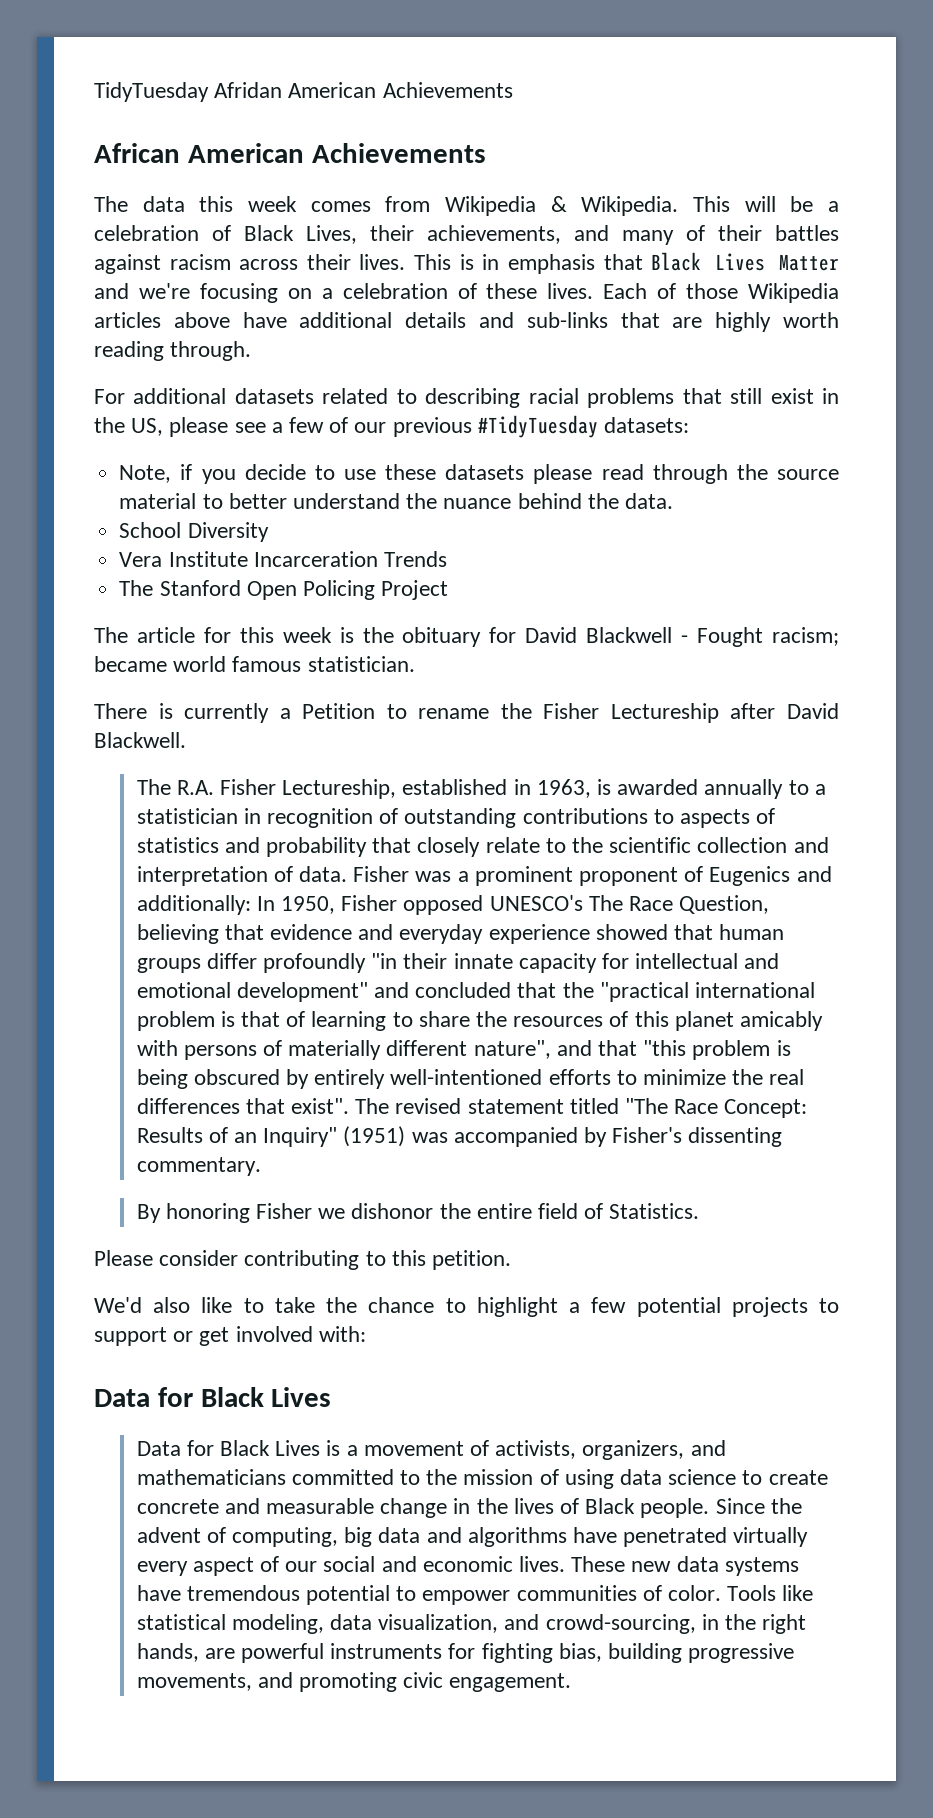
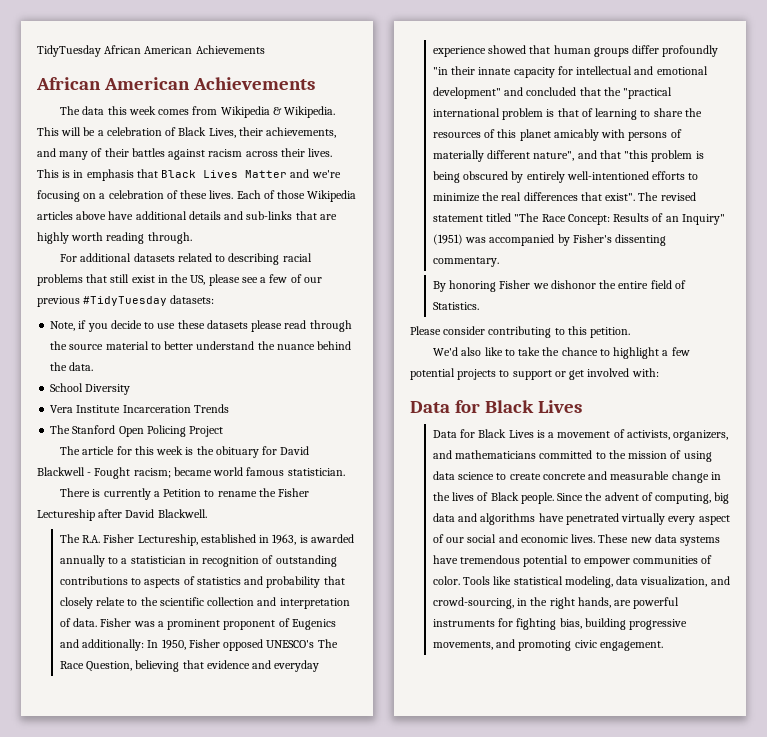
[214,82,283,98] Afridan -> [104,45,142,54] African

